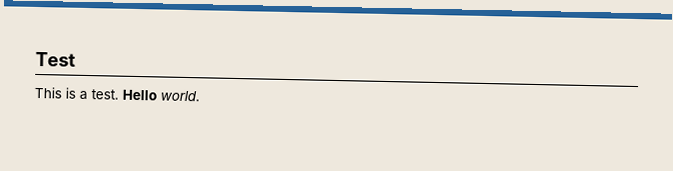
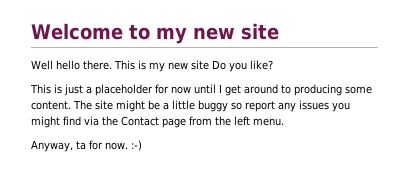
[35,51,76,67] [34,86,200,102] Test // This is a test. Hello world. -> [31,23,279,44] [31,60,273,72] [30,84,372,96] [31,100,350,112] [31,116,284,128] [31,140,142,152] Welcome to my new site // Well hello there. This is my new site Do you like? // This is just a placeholder for now until I get around to producing some content. The site might be a little buggy so report any issues you might find via the Contact page from the left menu. // Anyway, ta for now. :-)

